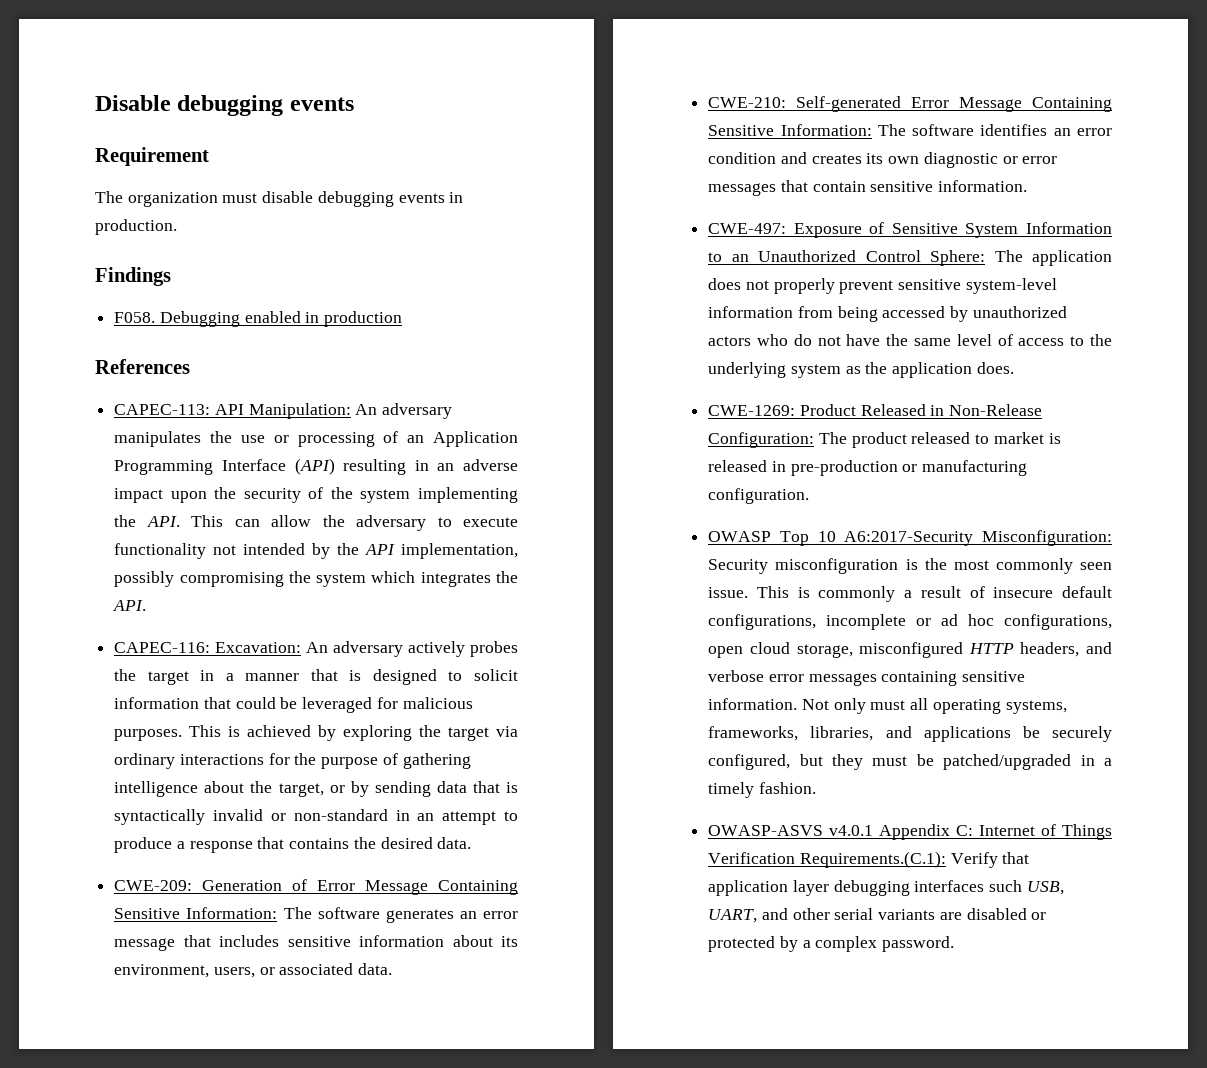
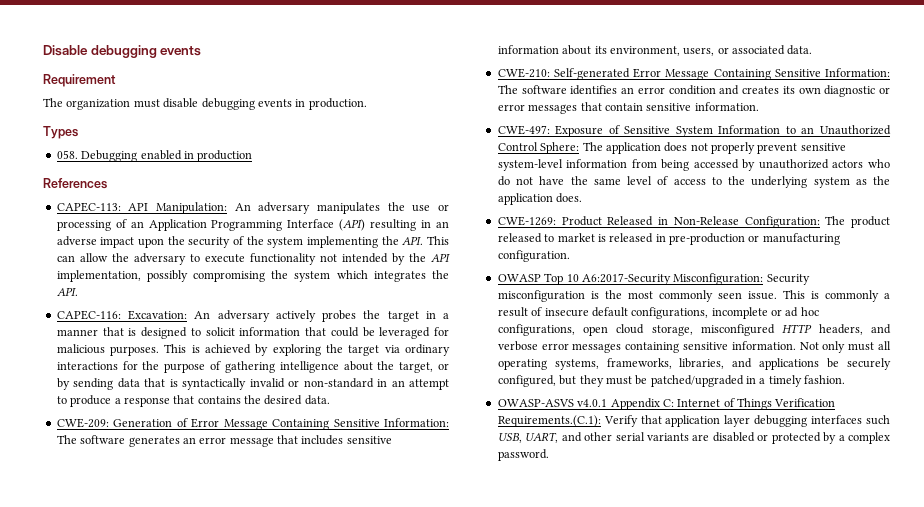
[95,267,171,286] [114,312,156,323] Findings // F058. -> [43,126,78,139] [56,150,78,159] Types // 058.

